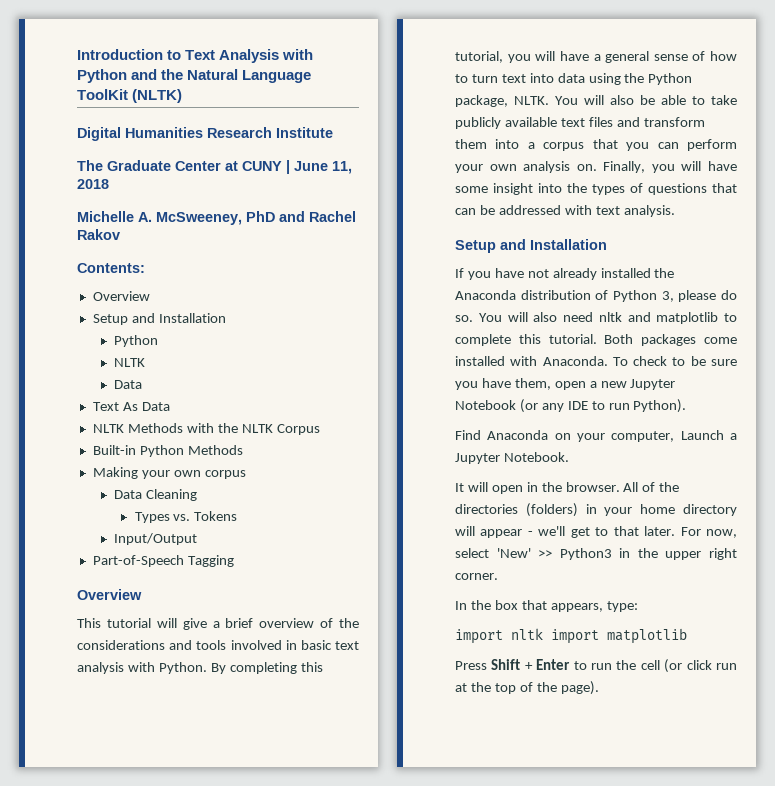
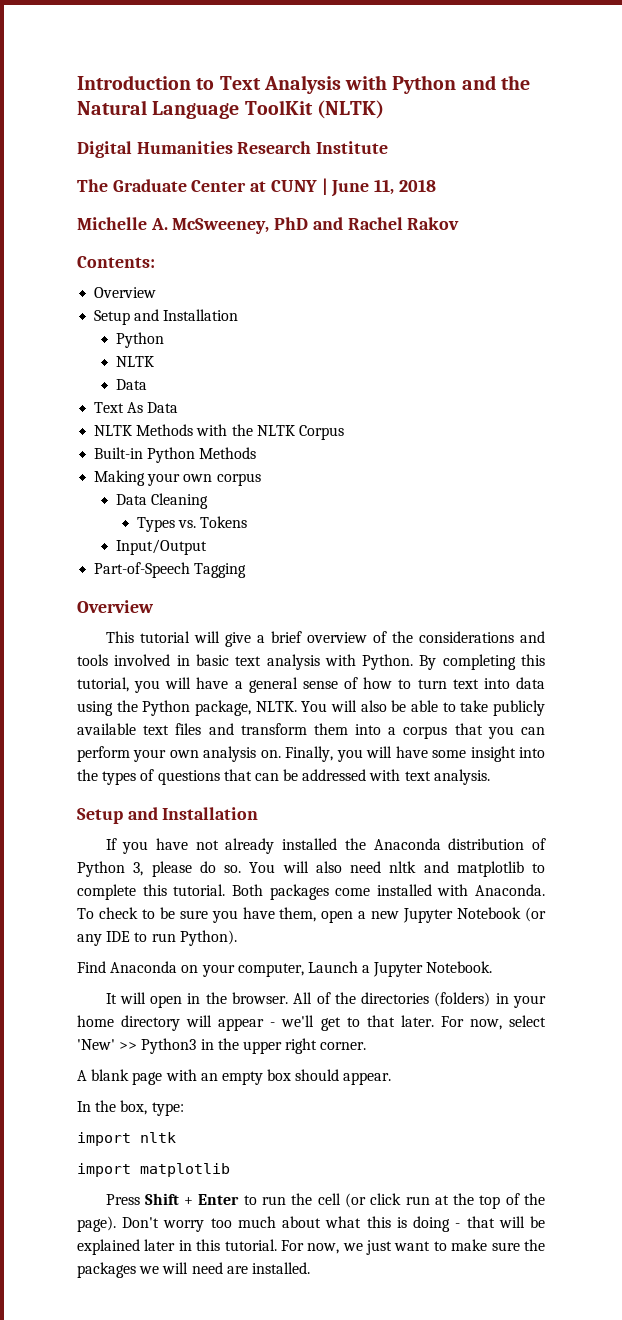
(498, 576) none -> [77,1069,392,1085] // A blank page with an empty box should appear.
[494,600,603,612] box that appears, -> [120,1100,148,1115] box,
(543, 634) none -> (176, 1137) //
(599, 688) none -> [122,1216,545,1232] [77,1239,545,1255] [77,1262,310,1278] Don't worry too much about what this is doing - that will be explained later in this tutorial. For now, we just want to make sure the packages we will need are installed.

